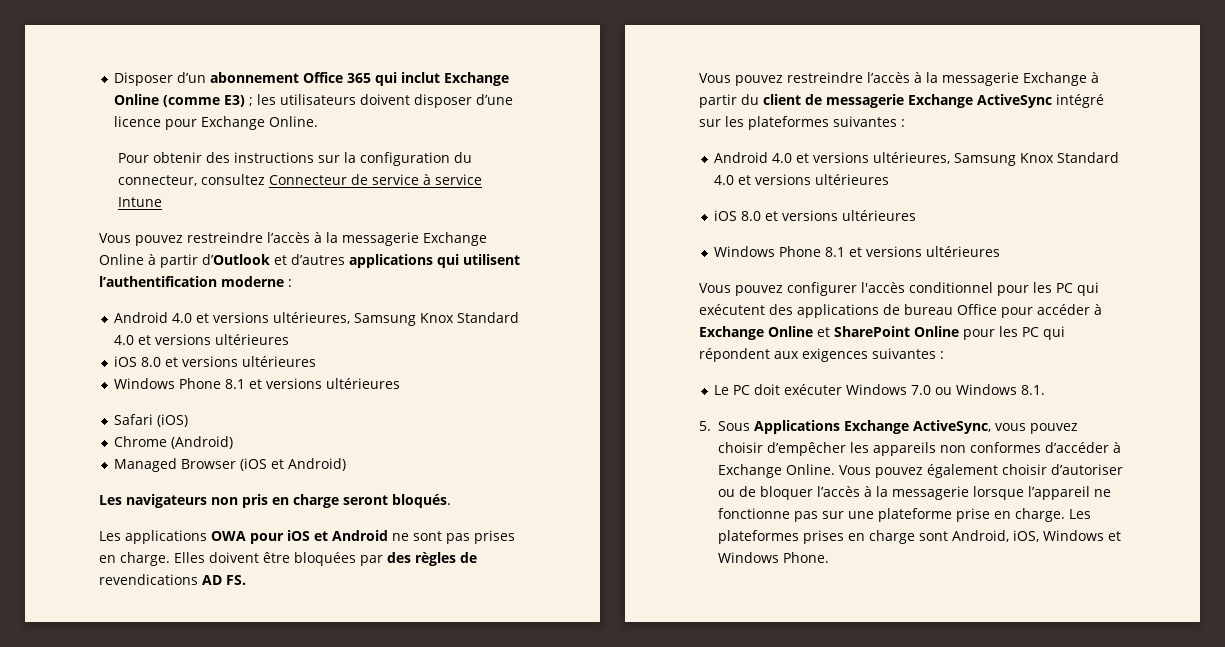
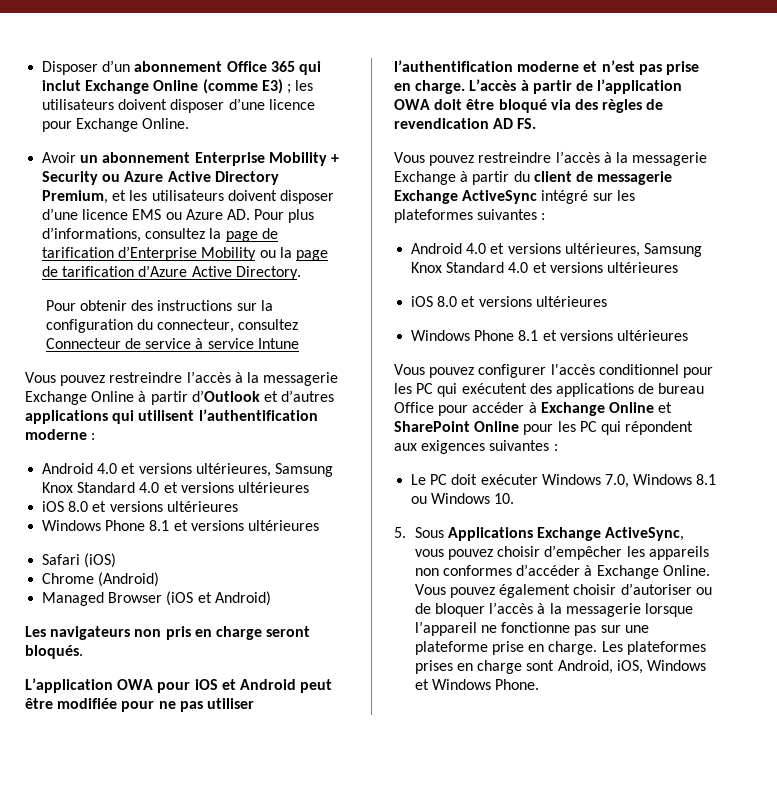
(319, 121) none -> [42,152,339,166] [42,171,279,185] [42,190,334,204] [42,208,315,223] [42,227,278,242] [42,246,328,261] [42,265,301,280] // Avoir un abonnement Enterprise Mobility + Security ou Azure Active Directory Premium, et les utilisateurs doivent disposer d’une licence EMS ou Azure AD. Pour plus d’informations, consultez la page de tarification d’Enterprise Mobility ou la page de tarification d’Azure Active Directory.
[99,530,207,544] Les applications -> [25,678,113,693] L’application
[392,530,515,544] [99,552,383,566] ne sont pas prises en charge. Elles doivent être bloquées par -> [300,679,333,693] [25,698,254,712] [394,60,699,75] [394,79,683,94] [394,99,571,113] peut être modifiée pour ne pas utiliser l’authentification moderne et n’est pas prise en charge. L’accès à partir de l’application OWA doit être bloqué via
[99,574,198,585] revendications -> [394,118,489,129] revendication
[911,385,932,395] 7.0 -> [604,474,717,488] 7.0, Windows 8.1
[1021,385,1046,395] 8.1. -> [494,493,515,504] 10.

